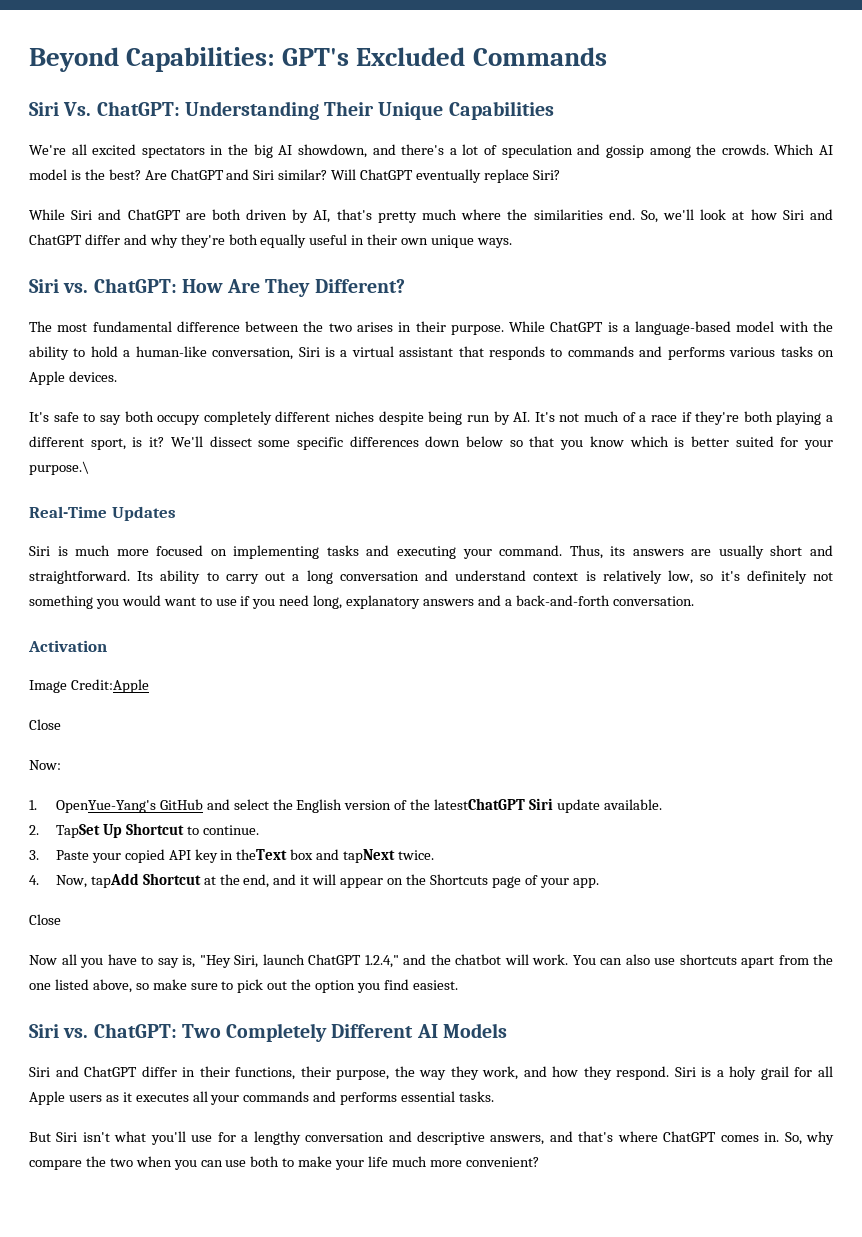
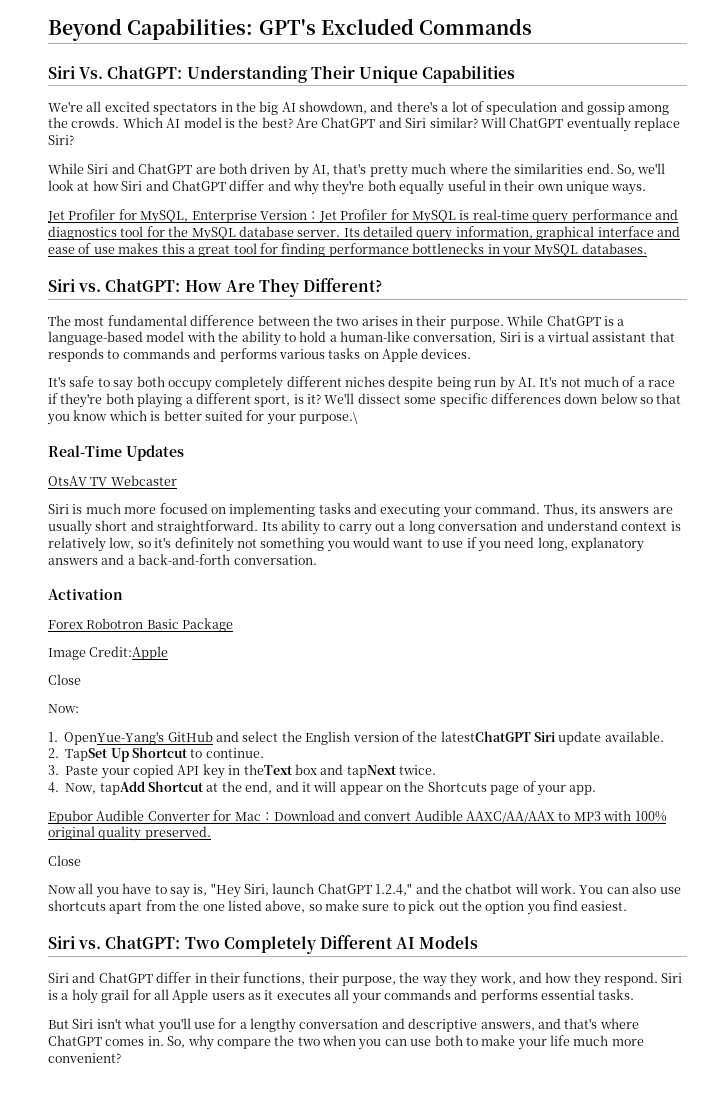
(512, 243) none -> [47,209,678,224] [48,226,680,241] [48,243,647,258] // Jet Profiler for MySQL, Enterprise Version：Jet Profiler for MySQL is real-time query performance and diagnostics tool for the MySQL database server. Its detailed query information, graphical interface and ease of use makes this a great tool for finding performance bottlenecks in your MySQL databases.
(176, 513) none -> [48,475,177,486] // OtsAV TV Webcaster
(107, 646) none -> [48,618,234,632] // Forex Robotron Basic Package
(599, 883) none -> [48,810,667,824] [48,826,211,841] // Epubor Audible Converter for Mac：Download and convert Audible AAXC/AA/AAX to MP3 with 100% original quality preserved.

